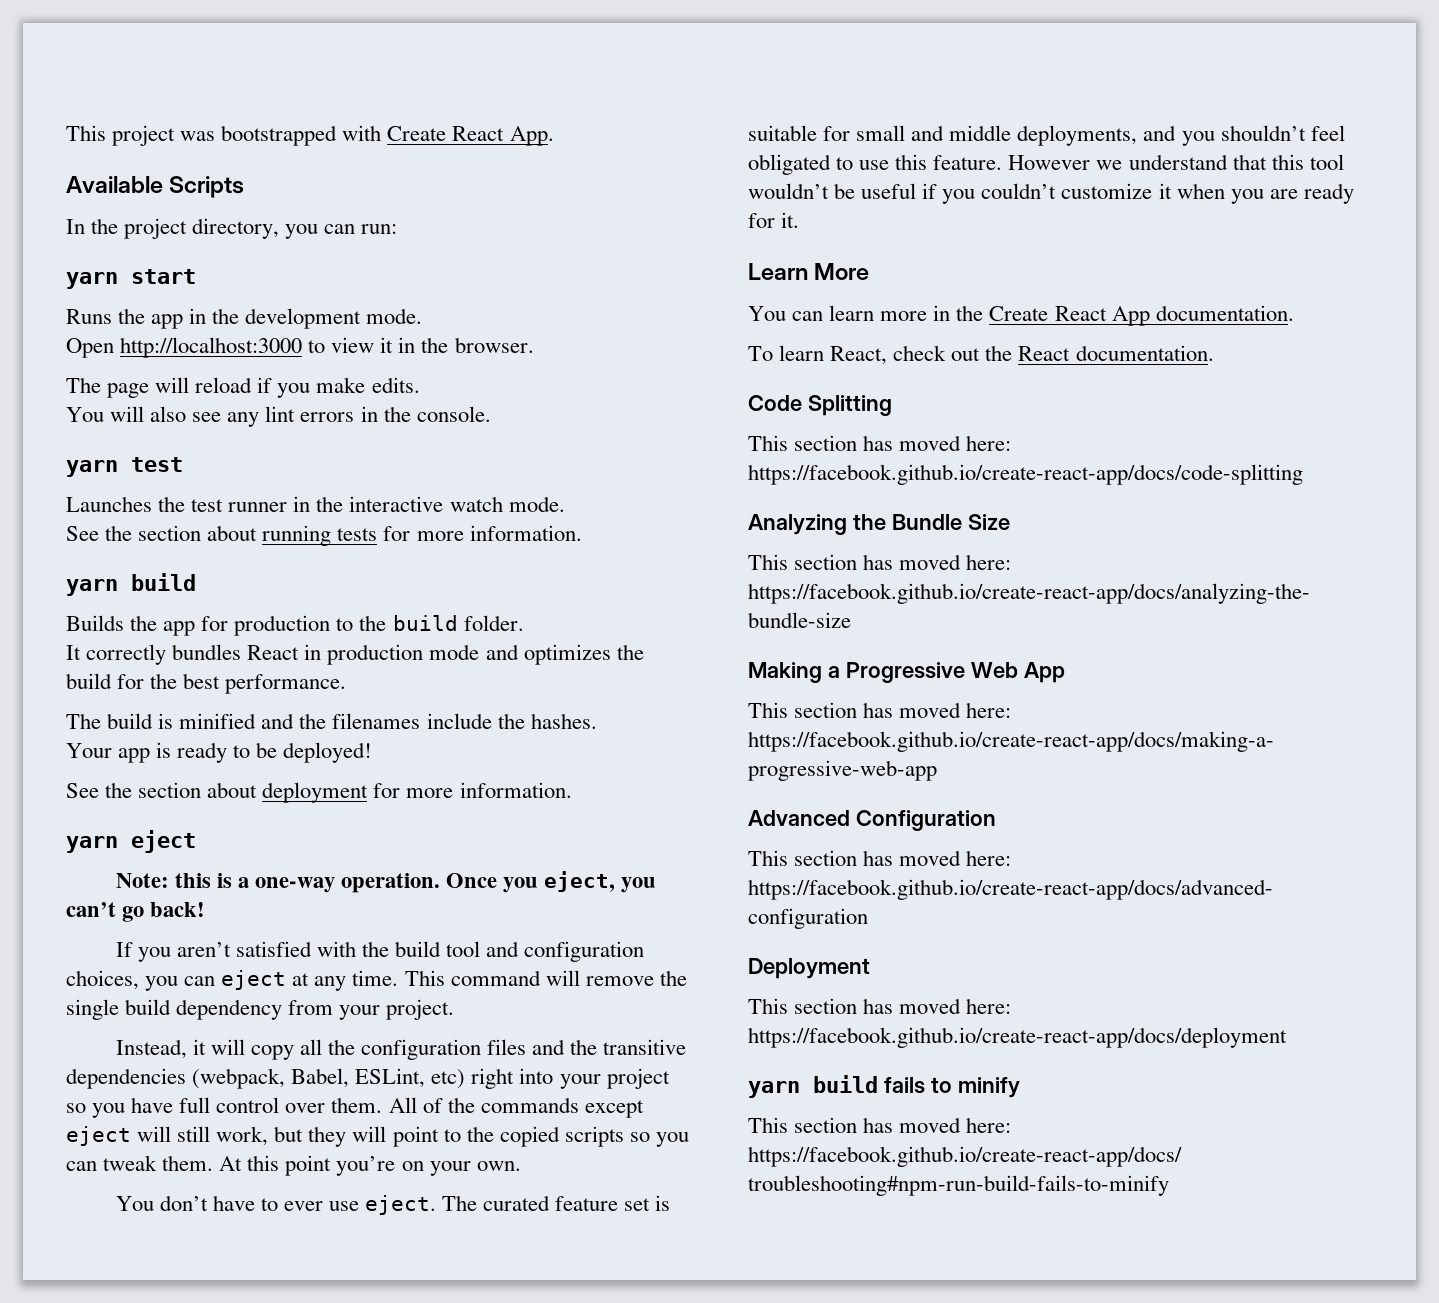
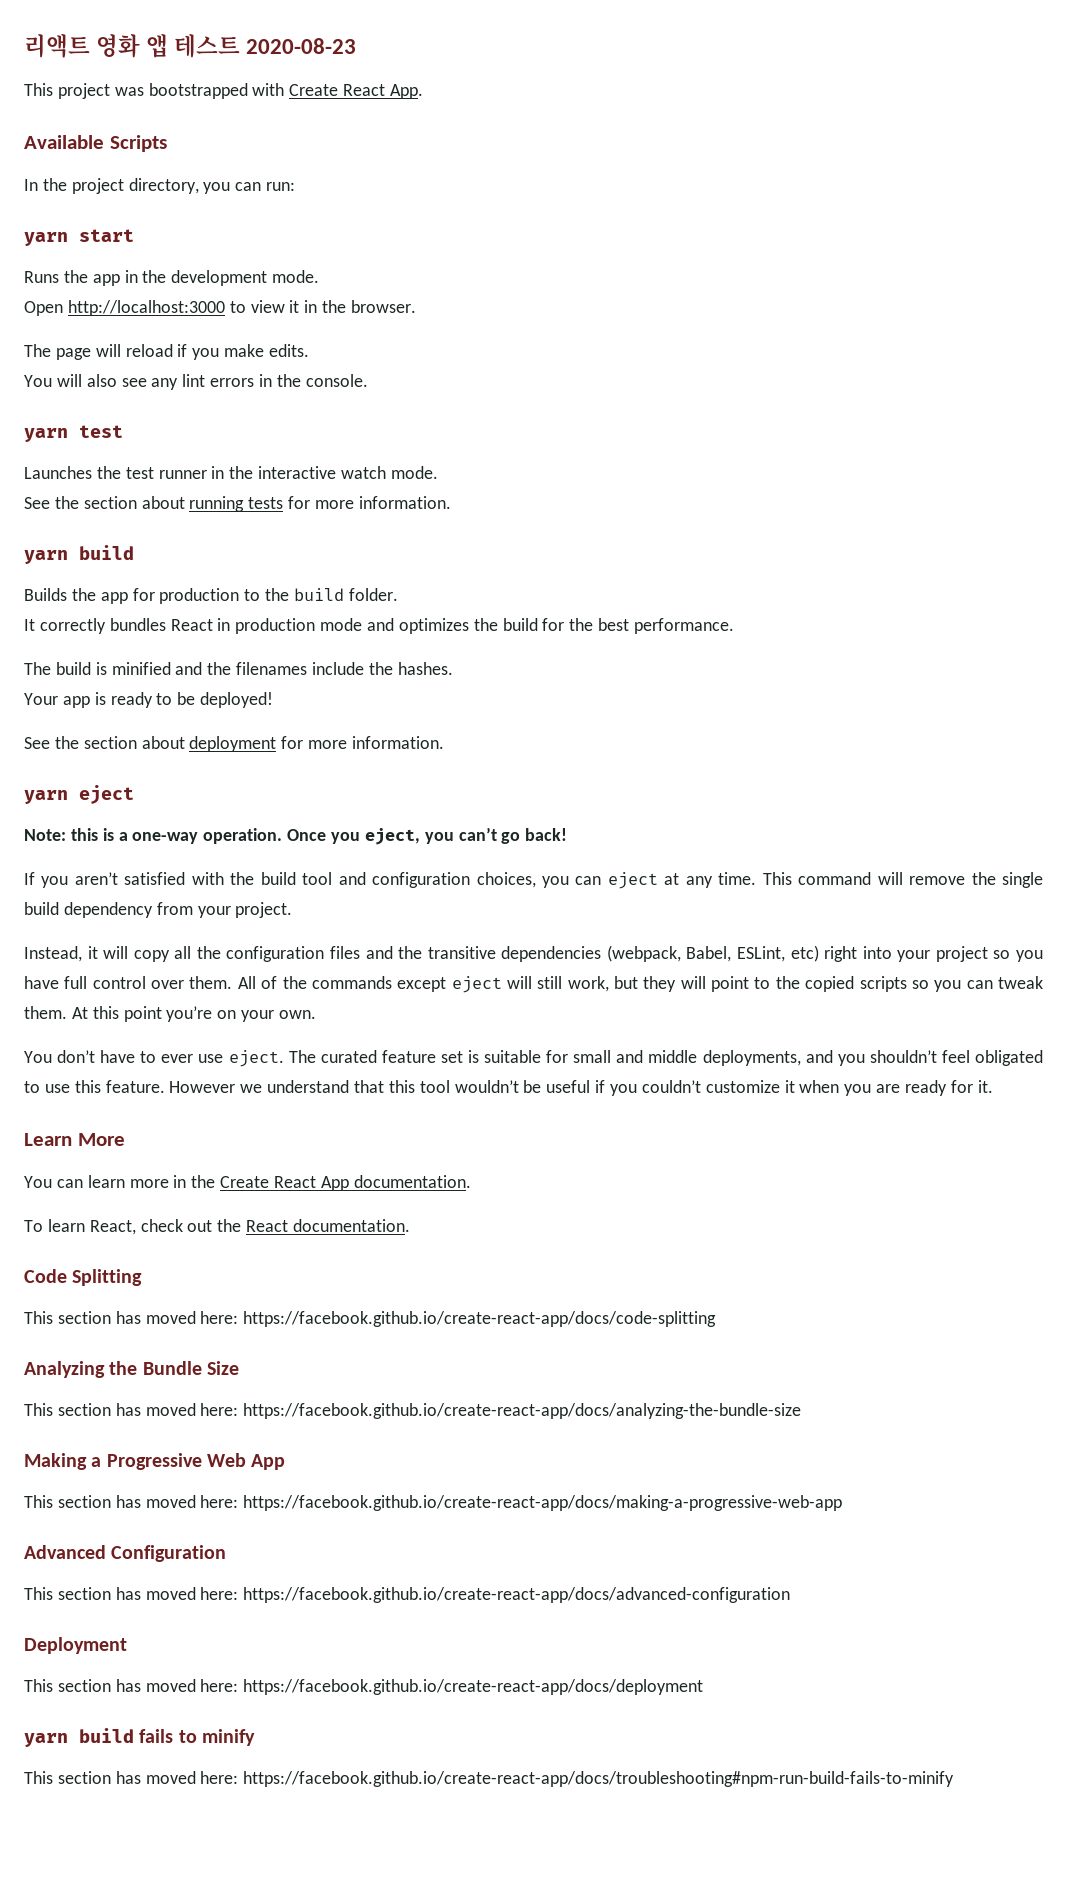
(66, 133) none -> [24,34,357,58] 리액트 영화 앱 테스트 2020-08-23 //

